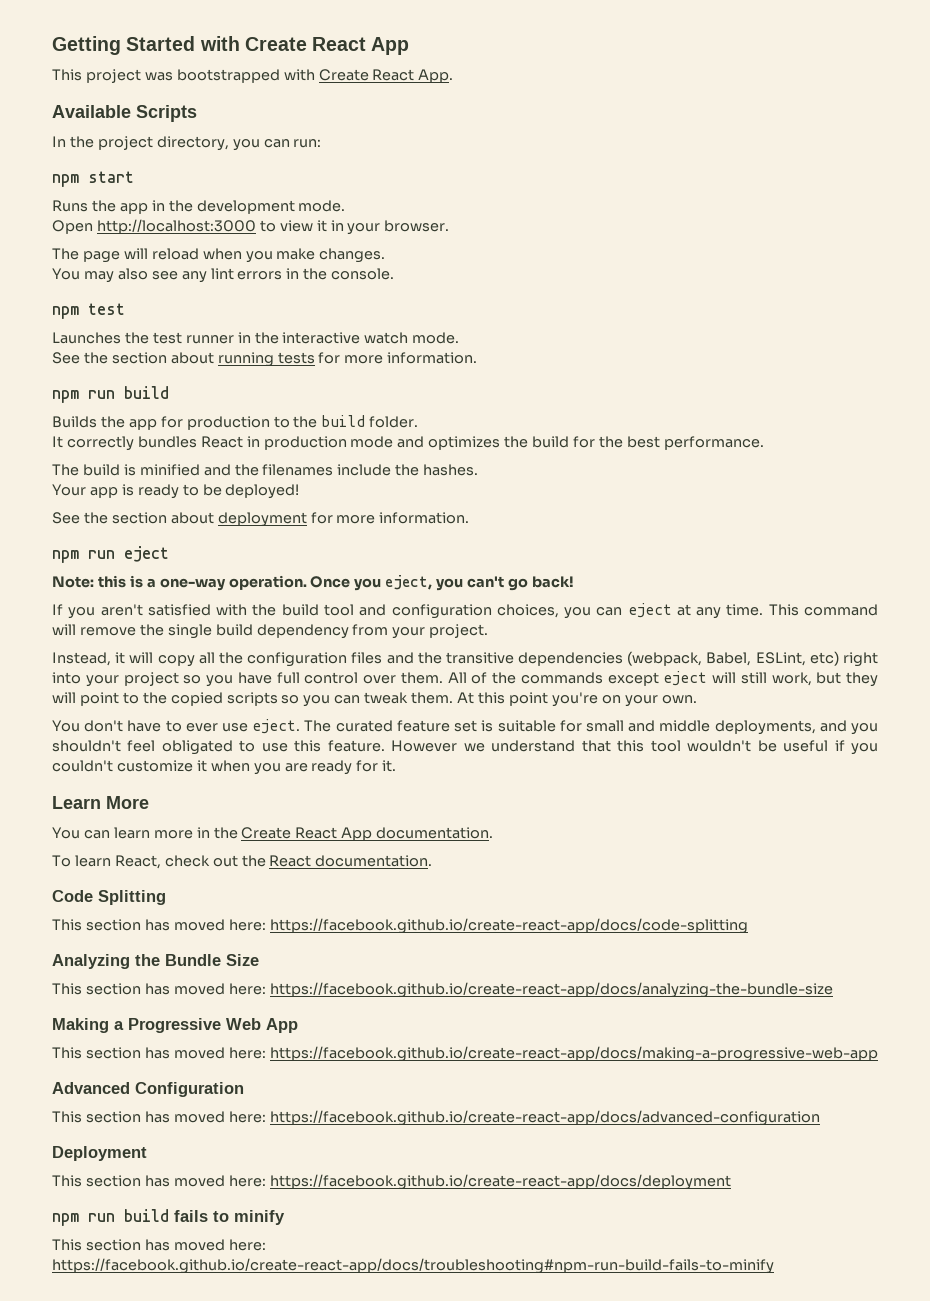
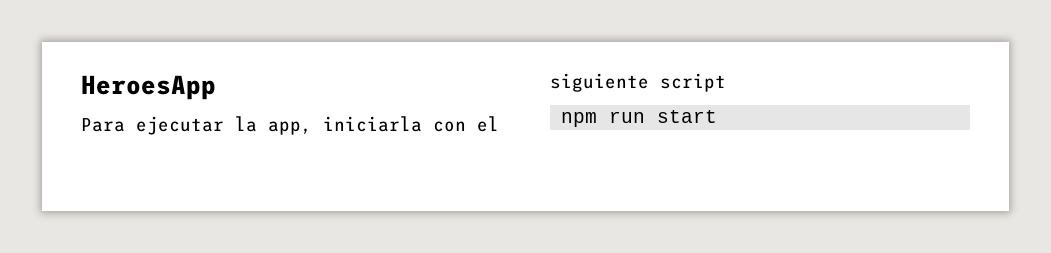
[52,36,410,55] [52,69,454,83] [52,105,197,122] [52,136,322,151] [52,171,134,187] [52,200,346,214] [52,219,450,235] [52,248,386,263] [52,268,395,283] [52,303,125,319] [52,332,460,344] [52,352,478,367] [52,386,169,403] [52,415,419,430] [52,436,764,451] [52,464,479,476] [52,484,300,499] [52,512,470,527] [52,546,169,563] [52,575,574,591] [52,603,879,619] [52,624,489,639] [52,651,878,667] [52,671,878,687] [52,692,697,707] [52,719,879,735] [52,740,879,755] [52,760,397,775] [52,796,149,809] [52,827,494,841] [52,855,433,869] [52,890,166,905] [52,918,748,934] [52,954,259,969] [52,982,833,998] [52,1018,298,1033] [52,1046,878,1062] [52,1082,244,1097] [52,1110,820,1126] [52,1146,147,1161] [52,1174,731,1190] [52,1209,285,1226] [52,1239,266,1251] [52,1258,774,1274] Getting Started with Create React App // This project was bootstrapped with Create React App. // Available Scripts // In the project directory, you can run: // npm start // Runs the app in the development mode. // Open http://localhost:3000 to view it in your browser. // The page will reload when you make changes. // You may also see any lint errors in the console. // npm test // Launches the test runner in the interactive watch mode. // See the section about running tests for more information. // npm run build // Builds the app for production to the build folder. // It correctly bundles React in production mode and optimizes the build for the best performance. // The build is minified and the filenames include the hashes. // Your app is ready to be deployed! // See the section about deployment for more information. // npm run eject // Note: this is a one-way operation. Once you eject, you can't go back! // If you aren't satisfied with the build tool and configuration choices, you can eject at any time. This command will remove the single build dependency from your project. // Instead, it will copy all the configuration files and the transitive dependencies (webpack, Babel, ESLint, etc) right into your project so you have full control over them. All of the commands except eject will still work, but they will point to the copied scripts so you can tweak them. At this point you're on your own. // You don't have to ever use eject. The curated feature set is suitable for small and middle deployments, and you shouldn't feel obligated to use this feature. However we understand that this tool wouldn't be useful if you couldn't customize it when you are ready for it. // Learn More // You can learn more in the Create React App documentation. // To learn React, check out the React documentation. // Code Splitting // This section has moved here: https://facebook.github.io/create-react-app/docs/code-splitting // Analyzing the Bundle Size // This section has moved here: https://facebook.github.io/create-react-app/docs/analyzing-the-bundle-size // Making a Progressive Web App // This section has moved here: https://facebook.github.io/create-react-app/docs/making-a-progressive-web-app // Advanced Configuration // This section has moved here: https://facebook.github.io/create-react-app/docs/advanced-configuration // Deployment // This section has moved here: https://facebook.github.io/create-react-app/docs/deployment // npm run build fails to minify // This section has moved here: https://facebook.github.io/create-react-app/docs/troubleshooting#npm-run-build-fails-to-minify -> [81,75,216,100] [81,116,499,135] [550,73,726,92] [561,110,718,127] HeroesApp // Para ejecutar la app, iniciarla con el siguiente script // npm run start

